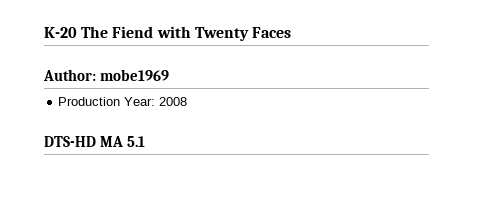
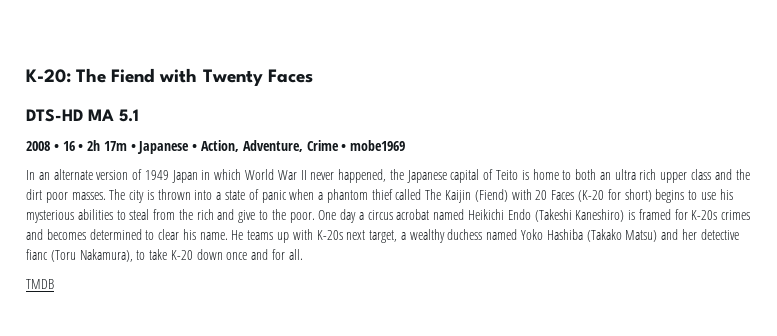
[44,27,77,38] K-20 -> [26,69,71,83] K-20:
[43,69,169,81] [58,97,188,106] [44,136,145,147] Author: mobe1969 // Production Year: 2008 // DTS-HD MA 5.1 -> [26,109,139,122] [26,140,406,154] [26,169,750,183] [26,189,733,203] [26,209,751,223] [26,229,739,243] [26,249,303,262] [26,279,54,289] DTS-HD MA 5.1 // 2008 • 16 • 2h 17m • Japanese • Action, Adventure, Crime • mobe1969 // In an alternate version of 1949 Japan in which World War II never happened, the Japanese capital of Teito is home to both an ultra rich upper class and the dirt poor masses. The city is thrown into a state of panic when a phantom thief called The Kaijin (Fiend) with 20 Faces (K-20 for short) begins to use his mysterious abilities to steal from the rich and give to the poor. One day a circus acrobat named Heikichi Endo (Takeshi Kaneshiro) is framed for K-20s crimes and becomes determined to clear his name. He teams up with K-20s next target, a wealthy duchess named Yoko Hashiba (Takako Matsu) and her detective fianc (Toru Nakamura), to take K-20 down once and for all. // TMDB

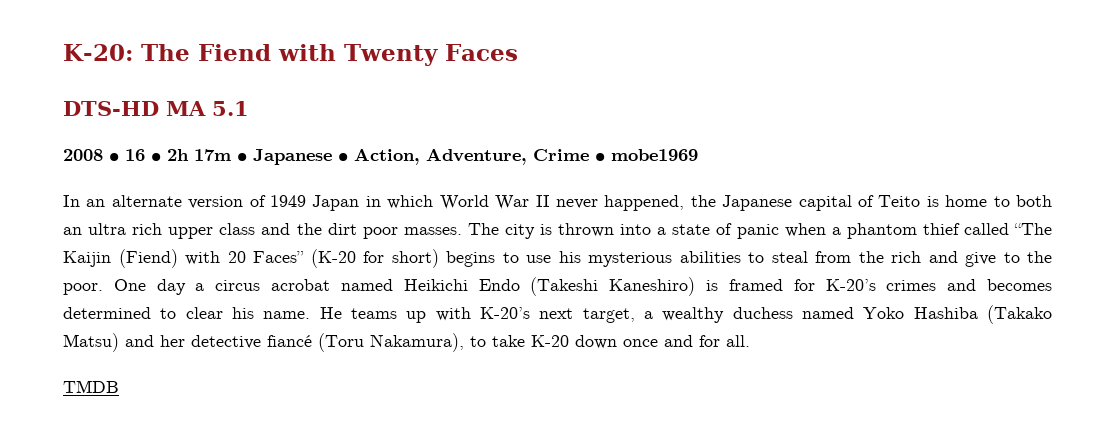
[425,189,442,200] The -> [1014,223,1053,235] “The
[551,190,575,200] Faces -> [253,251,304,263] Faces”
[691,210,718,220] K-20s -> [825,279,876,291] K-20’s
[316,230,343,240] K-20s -> [479,307,530,319] K-20’s
[26,249,48,260] fianc -> [267,335,312,347] fiancé

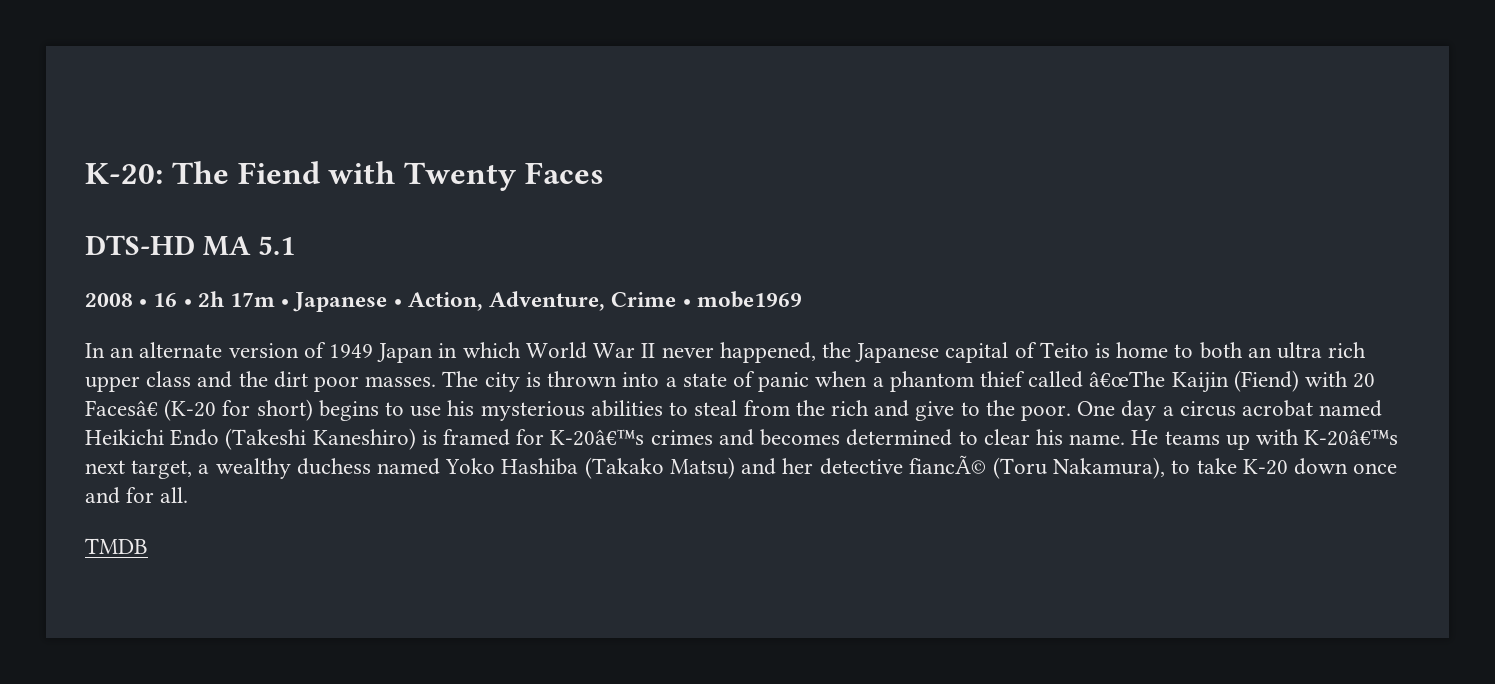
[1014,223,1053,235] “The -> [1089,371,1166,387] â€œThe
[253,251,304,263] Faces” -> [85,400,158,416] Facesâ€
[825,279,876,291] K-20’s -> [550,429,645,446] K-20â€™s
[479,307,530,319] K-20’s -> [1304,429,1399,446] K-20â€™s
[267,335,312,347] fiancé -> [908,455,987,474] fiancÃ©

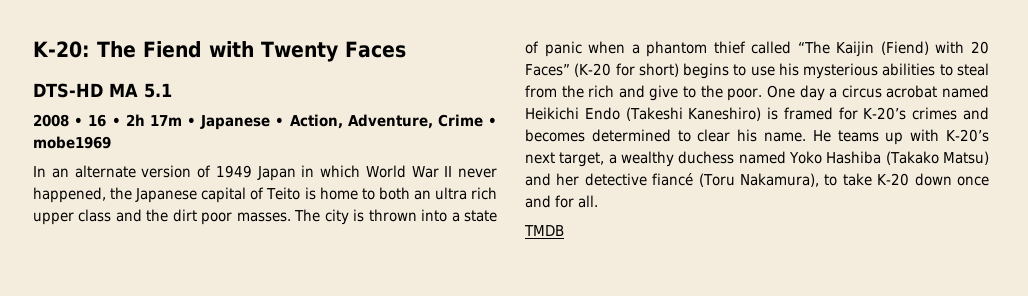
[1089,371,1166,387] â€œThe -> [797,41,830,54] “The
[85,400,158,416] Facesâ€ -> [525,64,570,76] Faces”
[550,429,645,446] K-20â€™s -> [863,107,907,120] K-20’s
[1304,429,1399,446] K-20â€™s -> [946,129,990,142] K-20’s
[908,455,987,474] fiancÃ© -> [652,173,694,186] fiancé

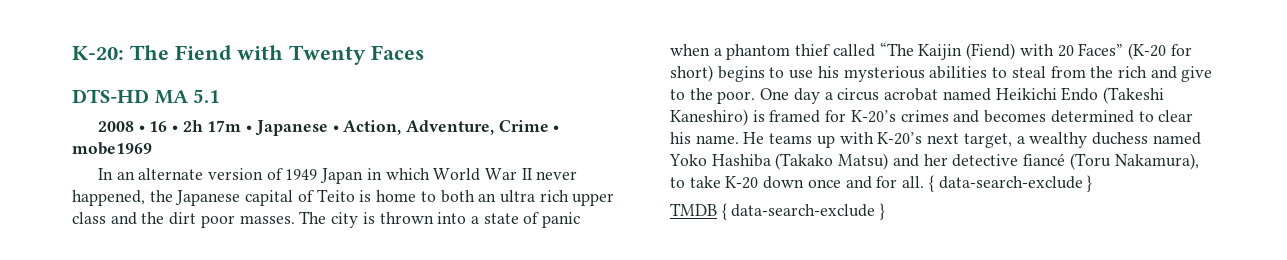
[524,225,564,236] // TMDB -> [928,175,1093,192] [670,203,886,220] { data-search-exclude } // TMDB { data-search-exclude }

